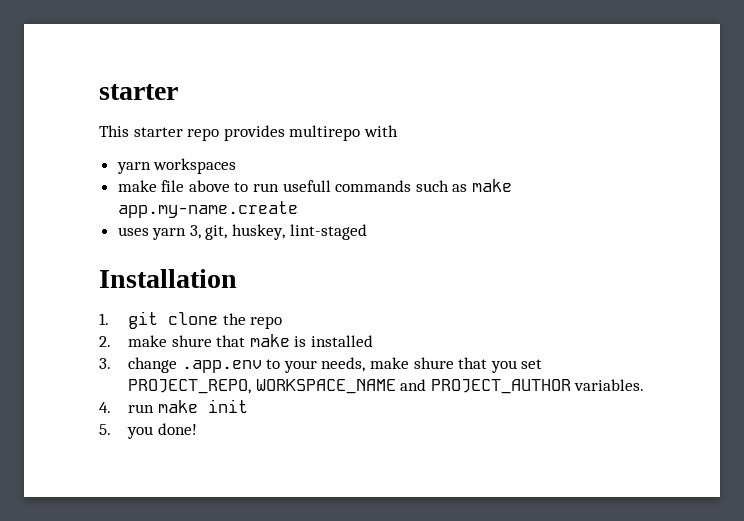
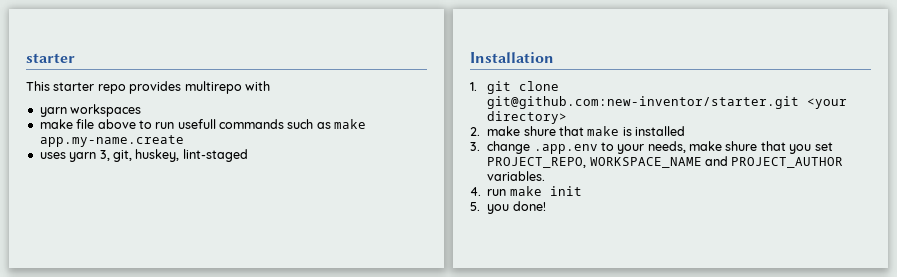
[222,313,283,329] the repo -> [487,96,848,109] [487,111,568,124] git@github.com:new-inventor/starter.git <your directory>

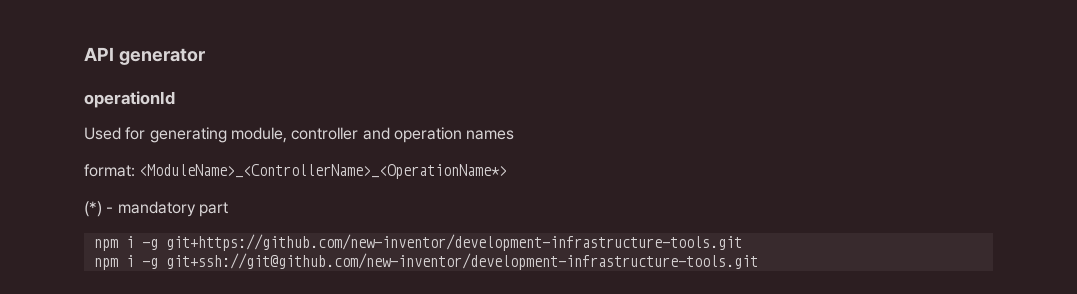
[26,53,75,63] [26,81,270,94] [39,104,142,117] [39,119,367,129] [39,135,184,147] [39,149,248,162] [470,52,554,63] [470,81,560,94] [487,96,848,109] [487,111,568,124] [470,126,686,136] [470,141,833,154] [487,156,844,168] [487,171,546,181] [470,186,582,196] [470,201,546,214] starter // This starter repo provides multirepo with // yarn workspaces // make file above to run usefull commands such as make app.my-name.create // uses yarn 3, git, huskey, lint-staged // Installation // 1. git clone git@github.com:new-inventor/starter.git <your directory> // 2. make shure that make is installed // 3. change .app.env to your needs, make shure that you set PROJECT_REPO, WORKSPACE_NAME and PROJECT_AUTHOR variables. // 4. run make init // 5. you done! -> [84,47,205,65] [84,91,175,108] [84,127,515,143] [84,164,508,179] [84,201,228,217] [93,234,742,251] [93,253,758,270] API generator // operationId // Used for generating module, controller and operation names // format: <ModuleName>_<ControllerName>_<OperationName*> // (*) - mandatory part // npm i -g git+https://github.com/new-inventor/development-infrastructure-tools.git // npm i -g git+ssh://git@github.com/new-inventor/development-infrastructure-tools.git

